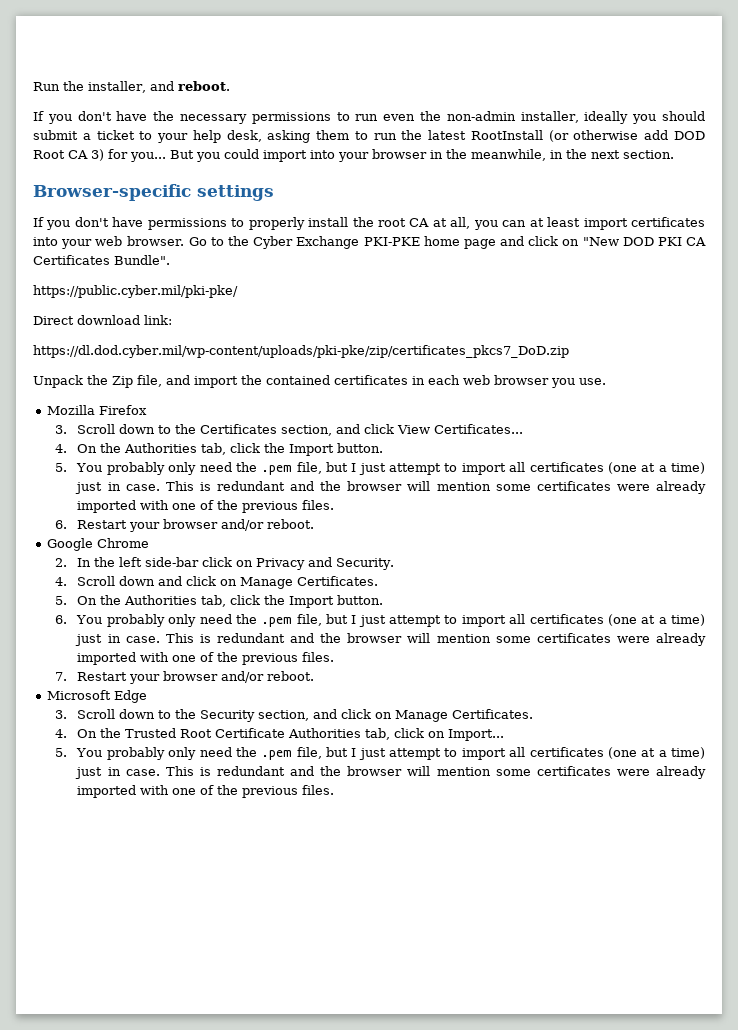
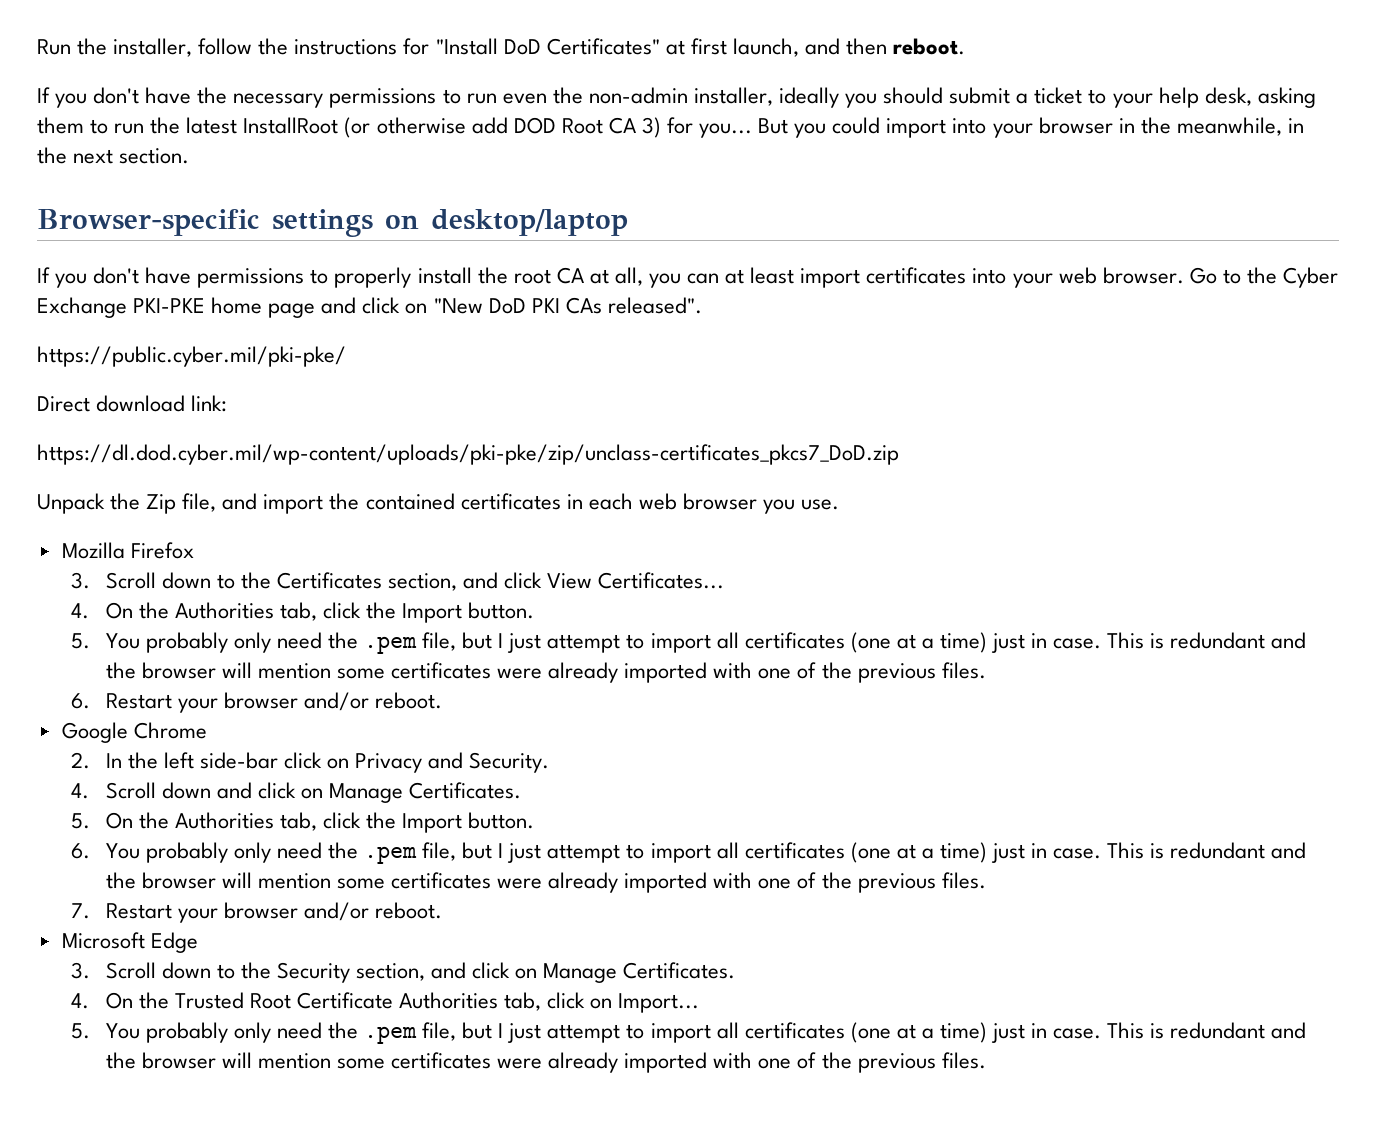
[149,81,174,91] and -> [198,38,888,57] follow the instructions for "Install DoD Certificates" at first launch, and then
[470,130,543,140] RootInstall -> [243,117,339,134] InstallRoot
(274, 193) none -> [384,209,628,236] on desktop/laptop
[622,237,706,246] [33,255,170,265] DOD PKI CA Certificates Bundle". -> [488,297,702,314] DoD PKI CAs released".
[33,345,569,358] https://dl.dod.cyber.mil/wp-content/uploads/pki-pke/zip/certificates_pkcs7_DoD.zip -> [37,444,899,465] https://dl.dod.cyber.mil/wp-content/uploads/pki-pke/zip/unclass-certificates_pkcs7_DoD.zip

